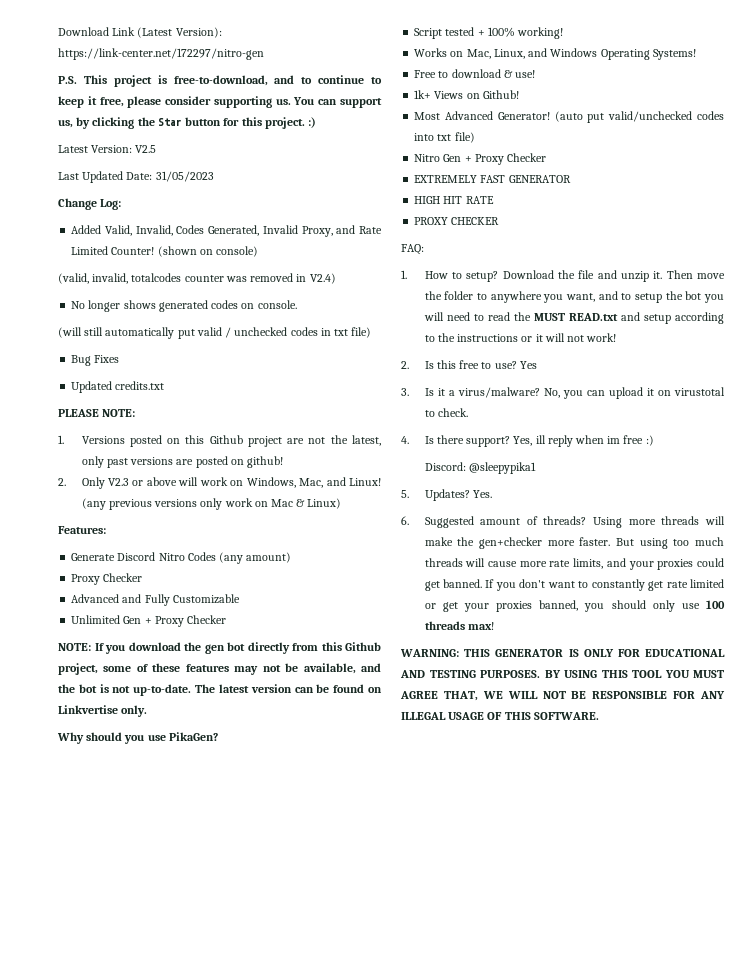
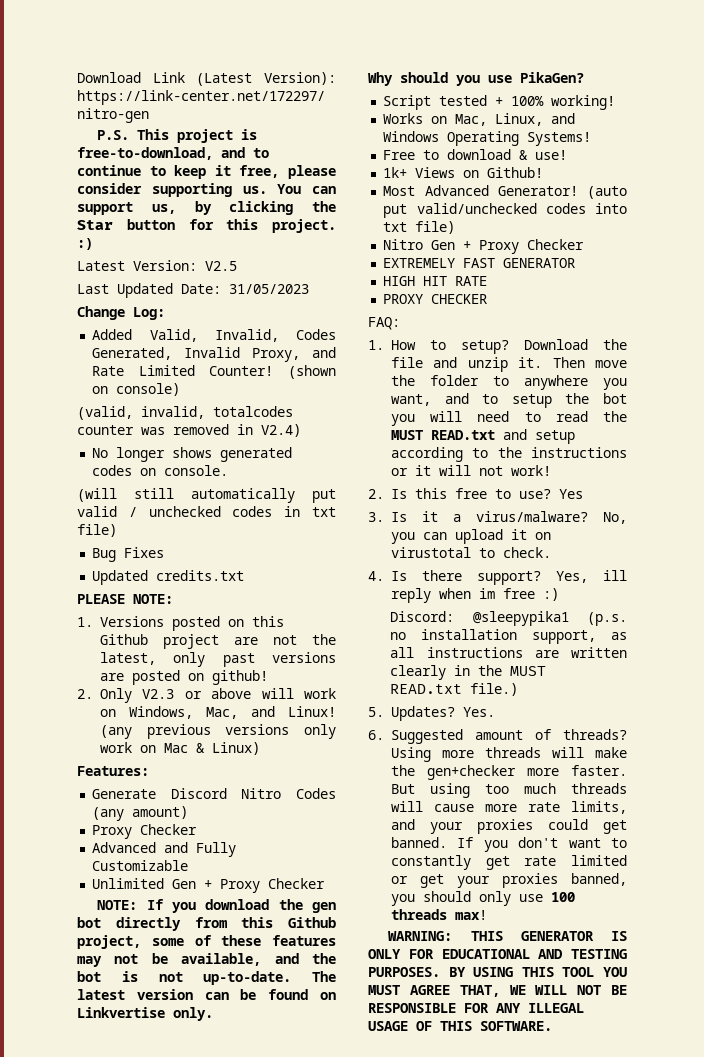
(536, 468) none -> [587,612,627,626] [390,629,627,644] [390,647,627,658] [390,665,547,680] [390,683,519,696] (p.s. no installation support, as all instructions are written clearly in the MUST READ.txt file.)

